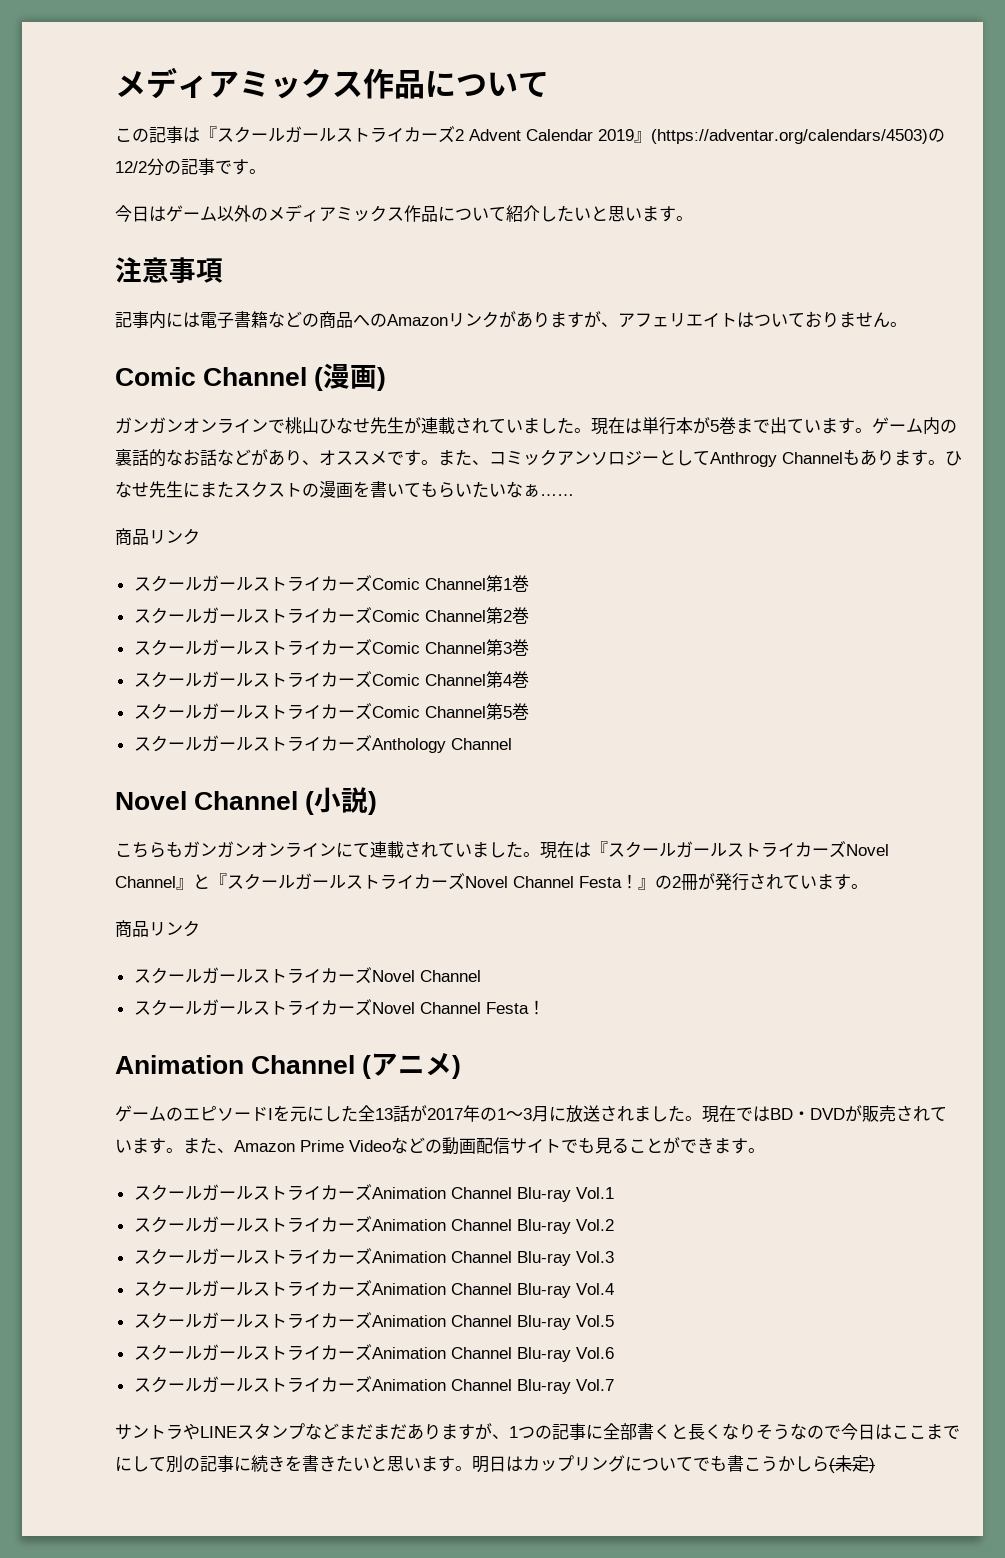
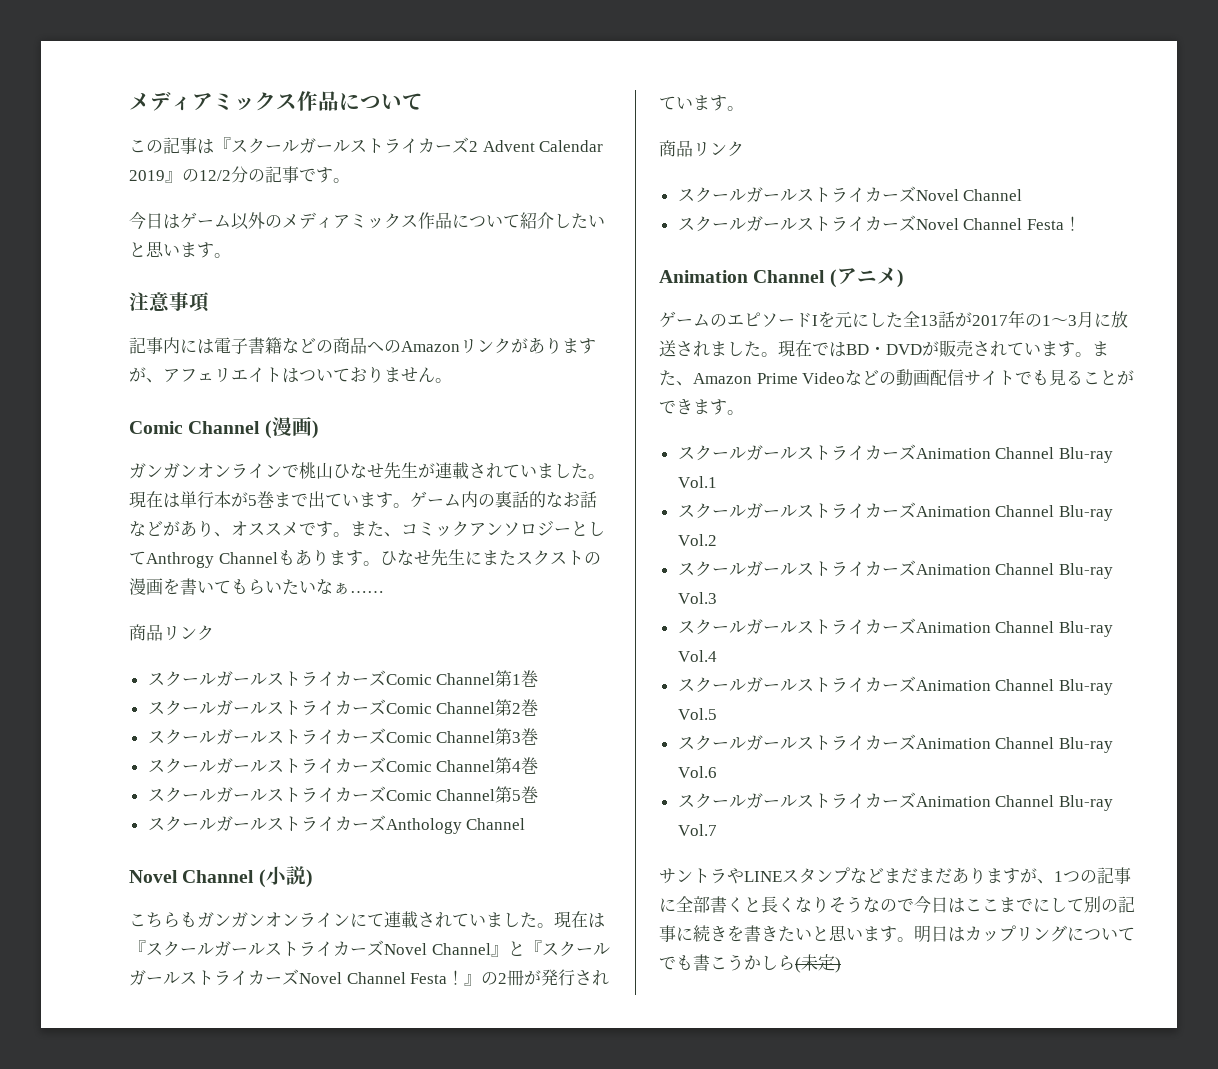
[651,129,928,144] (https://adventar.org/calendars/4503) -> (182, 177) none

